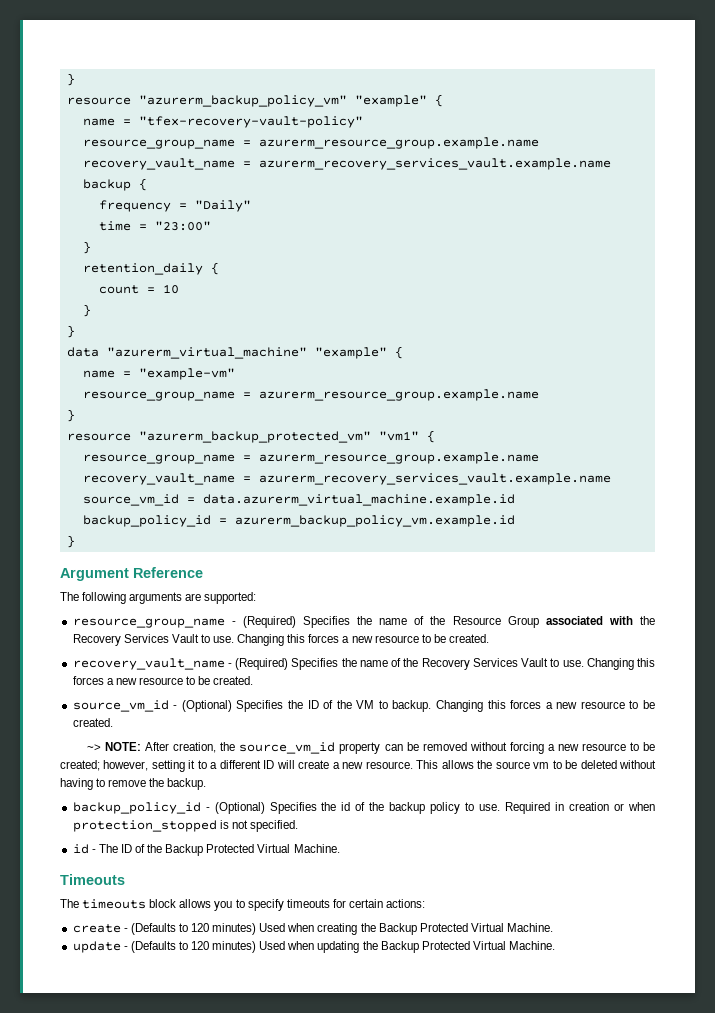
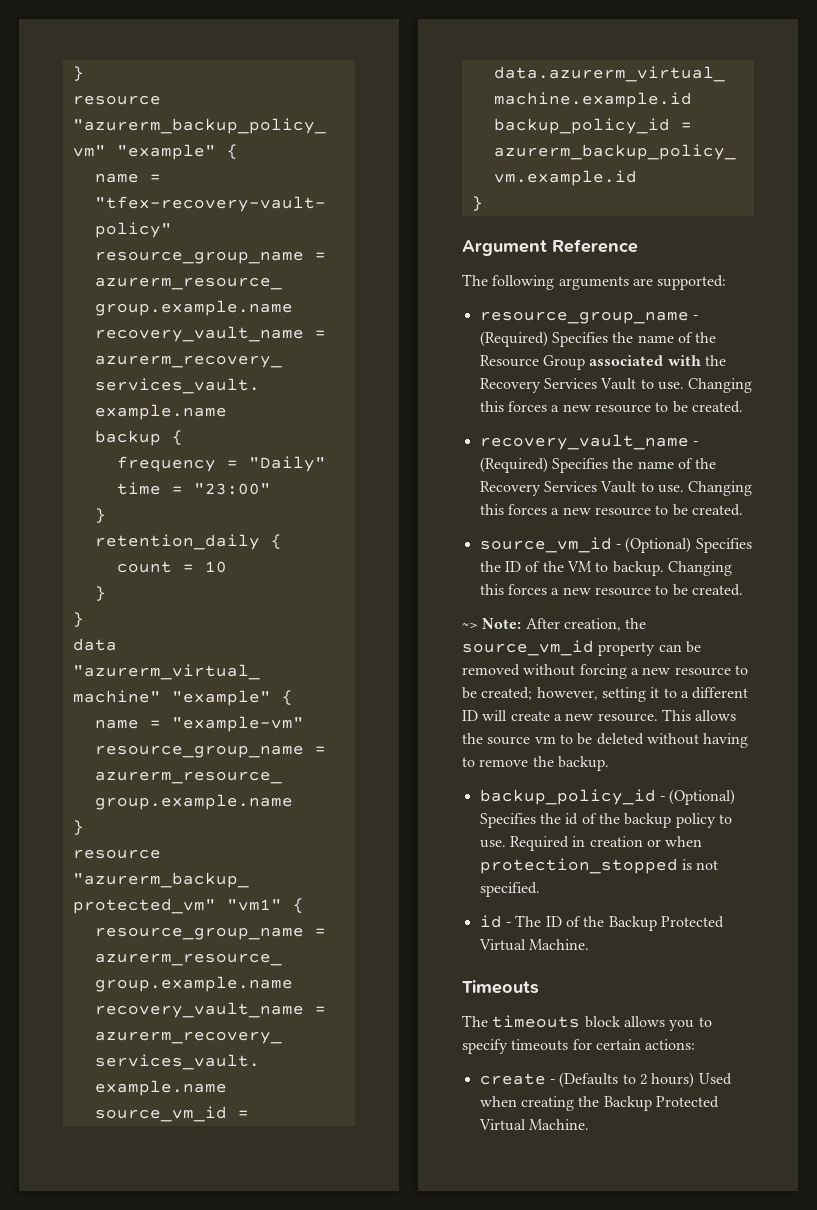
[105,742,142,751] NOTE: -> [482,618,522,629] Note:
[191,923,257,935] 120 minutes) -> [639,1072,695,1088] 2 hours)
[72,941,556,953] // update - (Defaults to 120 minutes) Used when updating the Backup Protected Virtual Machine. -> (589, 1124) none

